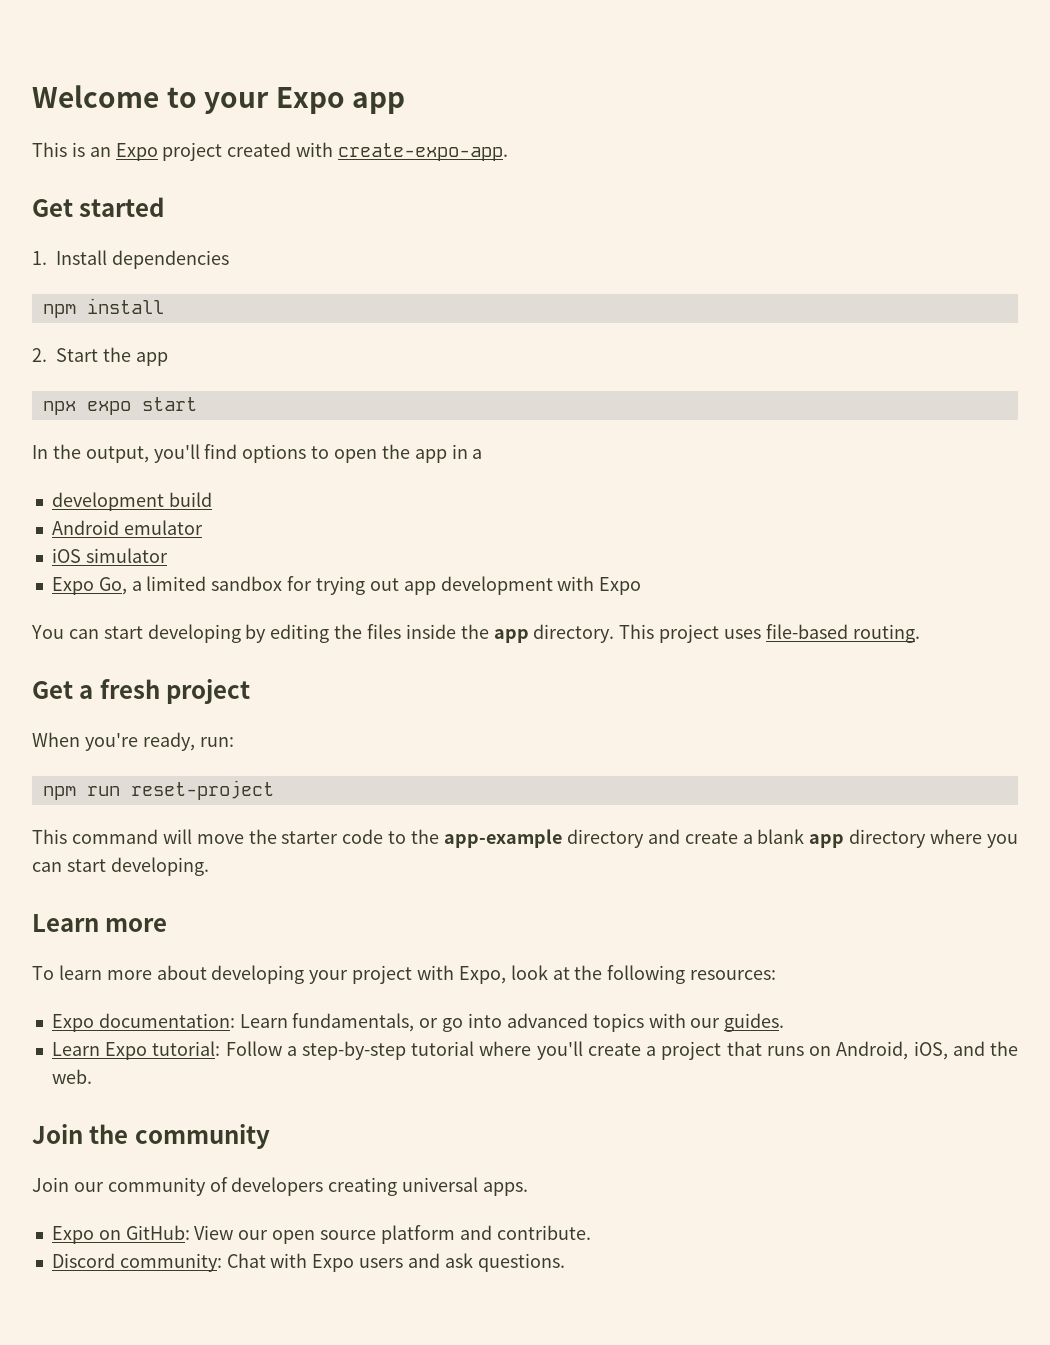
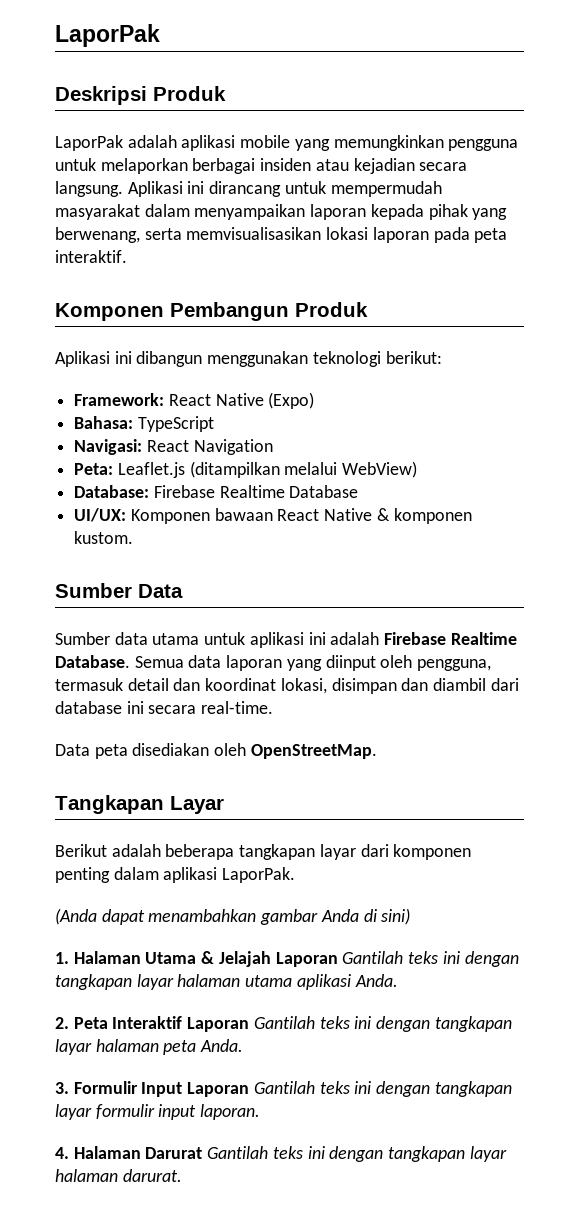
[32,85,406,114] [32,142,509,161] [32,197,165,217] [32,250,229,269] [42,298,164,318] [32,347,168,366] [42,397,197,415] [32,444,483,463] [51,492,212,511] [51,520,203,535] [51,548,168,563] [51,576,642,595] [31,624,920,643] [32,679,251,704] [32,732,234,751] [42,780,274,800] [32,829,1019,848] [32,857,209,876] [32,914,168,932] [32,965,777,984] [51,1013,785,1032] [51,1041,1019,1060] [51,1069,92,1084] [32,1124,270,1149] [32,1177,529,1196] [51,1225,591,1244] [51,1253,565,1272] Welcome to your Expo app // This is an Expo project created with create-expo-app. // Get started // 1. Install dependencies // npm install // 2. Start the app // npx expo start // In the output, you'll find options to open the app in a // development build // Android emulator // iOS simulator // Expo Go, a limited sandbox for trying out app development with Expo // You can start developing by editing the files inside the app directory. This project uses file-based routing. // Get a fresh project // When you're ready, run: // npm run reset-project // This command will move the starter code to the app-example directory and create a blank app directory where you can start developing. // Learn more // To learn more about developing your project with Expo, look at the following resources: // Expo documentation: Learn fundamentals, or go into advanced topics with our guides. // Learn Expo tutorial: Follow a step-by-step tutorial where you'll create a project that runs on Android, iOS, and the web. // Join the community // Join our community of developers creating universal apps. // Expo on GitHub: View our open source platform and contribute. // Discord community: Chat with Expo users and ask questions. -> [55,24,160,47] [55,86,226,105] [55,135,519,151] [55,158,468,174] [55,181,442,197] [55,204,508,220] [55,227,508,243] [55,250,127,263] [55,302,368,321] [55,351,442,367] [74,392,315,409] [74,416,214,432] [74,439,273,455] [74,461,418,478] [74,485,359,498] [74,508,472,524] [74,531,134,544] [55,583,183,598] [55,632,517,648] [55,655,492,671] [55,678,519,694] [55,701,274,714] [55,743,377,759] [55,795,224,814] [55,844,472,860] [55,867,296,883] [55,908,411,925] [55,951,519,967] [55,974,398,990] [55,1016,512,1032] [55,1039,244,1055] [55,1081,512,1097] [55,1104,261,1120] [55,1146,507,1162] [55,1169,182,1182] LaporPak // Deskripsi Produk // LaporPak adalah aplikasi mobile yang memungkinkan pengguna untuk melaporkan berbagai insiden atau kejadian secara langsung. Aplikasi ini dirancang untuk mempermudah masyarakat dalam menyampaikan laporan kepada pihak yang berwenang, serta memvisualisasikan lokasi laporan pada peta interaktif. // Komponen Pembangun Produk // Aplikasi ini dibangun menggunakan teknologi berikut: // Framework: React Native (Expo) // Bahasa: TypeScript // Navigasi: React Navigation // Peta: Leaflet.js (ditampilkan melalui WebView) // Database: Firebase Realtime Database // UI/UX: Komponen bawaan React Native & komponen kustom. // Sumber Data // Sumber data utama untuk aplikasi ini adalah Firebase Realtime Database. Semua data laporan yang diinput oleh pengguna, termasuk detail dan koordinat lokasi, disimpan dan diambil dari database ini secara real-time. // Data peta disediakan oleh OpenStreetMap. // Tangkapan Layar // Berikut adalah beberapa tangkapan layar dari komponen penting dalam aplikasi LaporPak. // (Anda dapat menambahkan gambar Anda di sini) // 1. Halaman Utama & Jelajah Laporan Gantilah teks ini dengan tangkapan layar halaman utama aplikasi Anda. // 2. Peta Interaktif Laporan Gantilah teks ini dengan tangkapan layar halaman peta Anda. // 3. Formulir Input Laporan Gantilah teks ini dengan tangkapan layar formulir input laporan. // 4. Halaman Darurat Gantilah teks ini dengan tangkapan layar halaman darurat.

